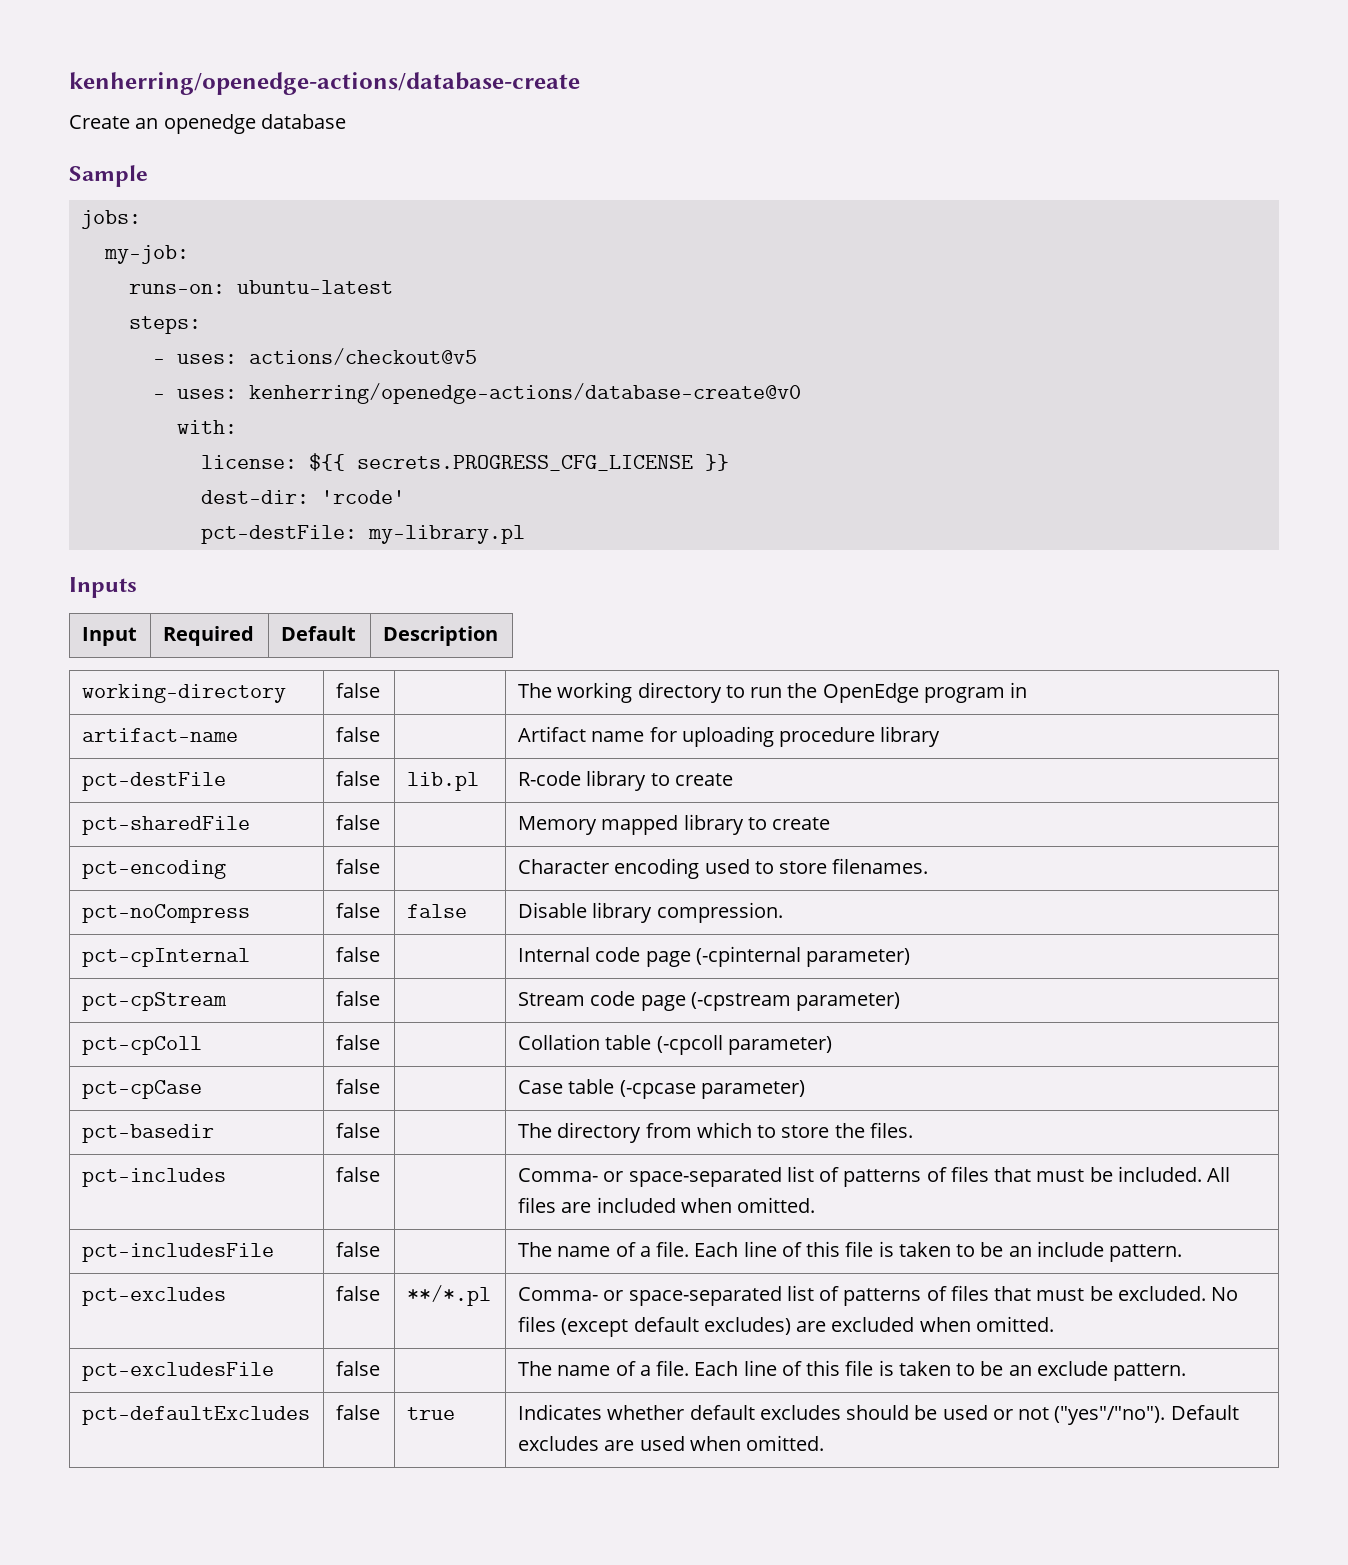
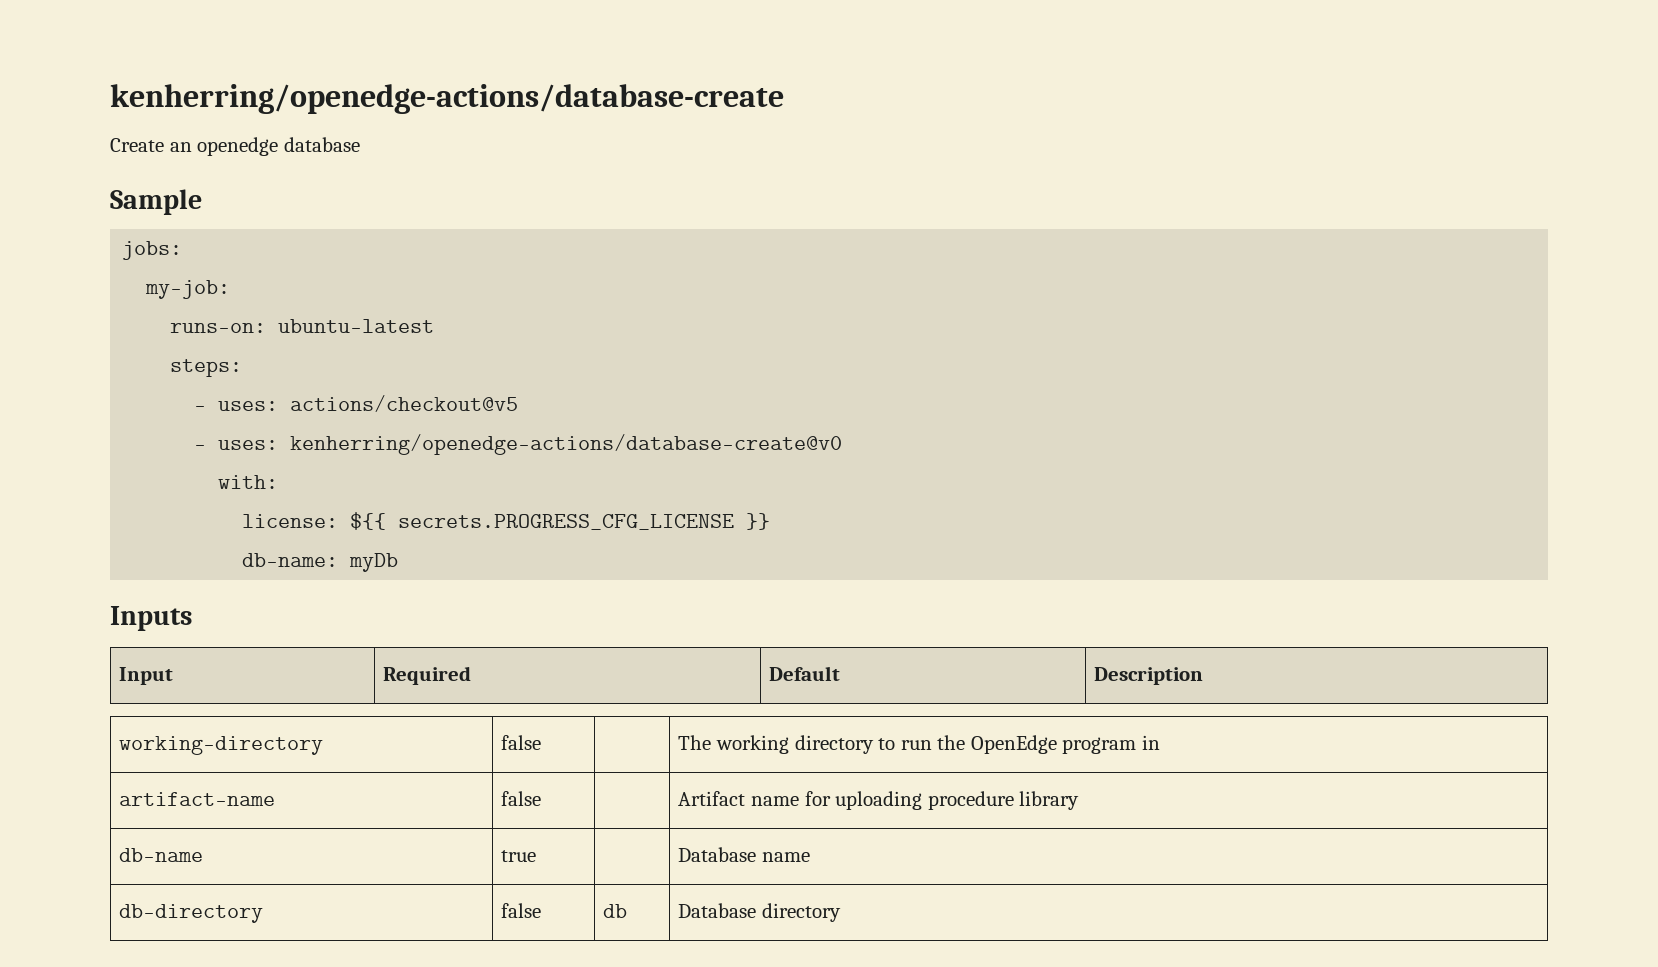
[200,490,405,504] [200,525,525,544] dest-dir: 'rcode' // pct-destFile: my-library.pl -> [242,553,399,572] db-name: myDb
[81,772,226,791] [335,771,380,786] [406,772,479,791] [517,770,733,791] [81,816,250,835] [335,815,380,830] [517,814,831,835] [81,860,226,879] [335,859,380,874] [517,858,929,879] [81,904,250,923] [335,903,380,918] [406,904,467,918] [517,902,783,923] [81,948,250,967] [335,947,380,962] [517,946,911,967] [81,992,227,1011] [335,991,380,1006] [517,991,901,1011] [81,1036,202,1055] [335,1035,380,1050] [517,1034,832,1055] [81,1080,202,1099] [335,1079,380,1094] [517,1079,805,1099] [81,1124,214,1143] [335,1123,380,1138] [517,1122,913,1143] [81,1168,226,1187] [335,1167,380,1182] [517,1166,1231,1187] [517,1197,816,1213] [81,1243,274,1262] [335,1242,380,1257] [517,1241,1183,1262] [81,1287,226,1306] [335,1286,380,1301] [406,1285,491,1306] [517,1285,1239,1306] [517,1316,1054,1337] [81,1362,274,1381] [335,1361,380,1376] [517,1360,1187,1381] [81,1406,310,1425] [335,1405,380,1420] [406,1407,455,1420] [517,1404,1239,1425] [517,1435,825,1451] pct-destFile | false | lib.pl | R-code library to create // pct-sharedFile | false | | Memory mapped library to create // pct-encoding | false | | Character encoding used to store filenames. // pct-noCompress | false | false | Disable library compression. // pct-cpInternal | false | | Internal code page (-cpinternal parameter) // pct-cpStream | false | | Stream code page (-cpstream parameter) // pct-cpColl | false | | Collation table (-cpcoll parameter) // pct-cpCase | false | | Case table (-cpcase parameter) // pct-basedir | false | | The directory from which to store the files. // pct-includes | false | | Comma- or space-separated list of patterns of files that must be included. All files are included when omitted. // pct-includesFile | false | | The name of a file. Each line of this file is taken to be an include pattern. // pct-excludes | false | **/*.pl | Comma- or space-separated list of patterns of files that must be excluded. No files (except default excludes) are excluded when omitted. // pct-excludesFile | false | | The name of a file. Each line of this file is taken to be an exclude pattern. // pct-defaultExcludes | false | true | Indicates whether default excludes should be used or not ("yes"/"no"). Default excludes are used when omitted. -> [119,848,204,862] [501,850,537,862] [678,847,811,862] [119,904,264,923] [501,903,542,918] [603,904,628,918] [678,903,842,922] db-name | true | | Database name // db-directory | false | db | Database directory

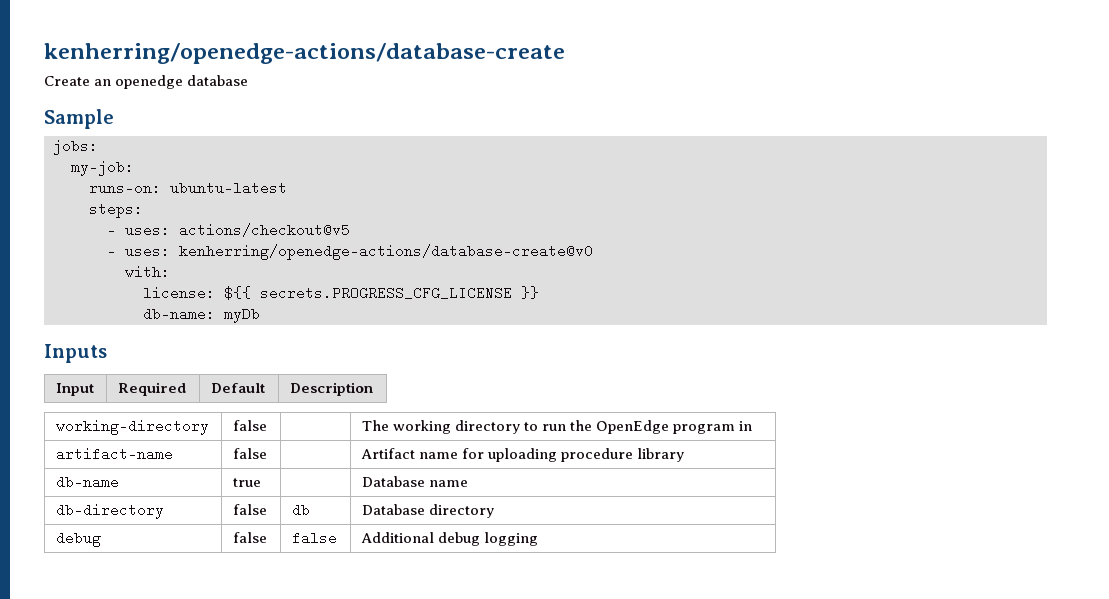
(842, 912) none -> [55,531,101,547] [232,532,267,543] [291,531,337,545] [360,532,539,546] // debug | false | false | Additional debug logging

